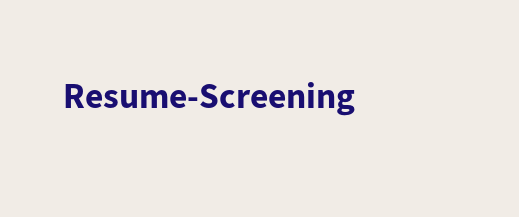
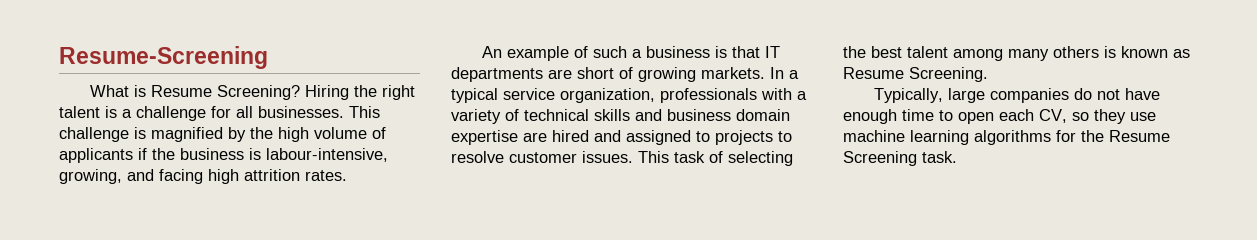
(355, 99) none -> [90,85,416,100] [59,106,380,121] [59,127,386,142] [59,148,388,163] [59,169,347,184] [482,46,781,61] [451,67,799,82] [451,88,807,103] [451,109,790,124] [451,130,792,145] [451,151,793,166] [843,46,1190,61] [843,67,988,82] [874,88,1161,103] [843,109,1156,124] [843,130,1170,145] [843,151,957,166] // What is Resume Screening? Hiring the right talent is a challenge for all businesses. This challenge is magnified by the high volume of applicants if the business is labour-intensive, growing, and facing high attrition rates. // An example of such a business is that IT departments are short of growing markets. In a typical service organization, professionals with a variety of technical skills and business domain expertise are hired and assigned to projects to resolve customer issues. This task of selecting the best talent among many others is known as Resume Screening. // Typically, large companies do not have enough time to open each CV, so they use machine learning algorithms for the Resume Screening task.

